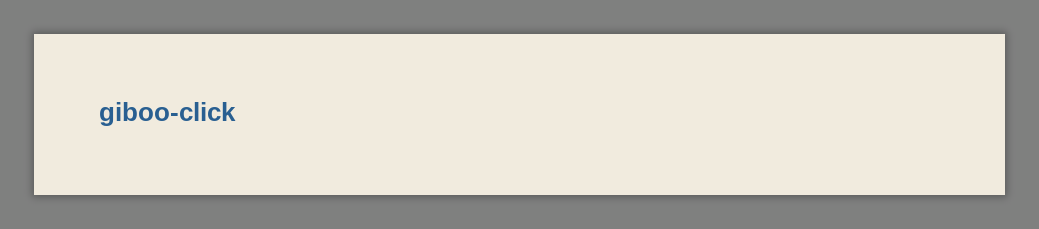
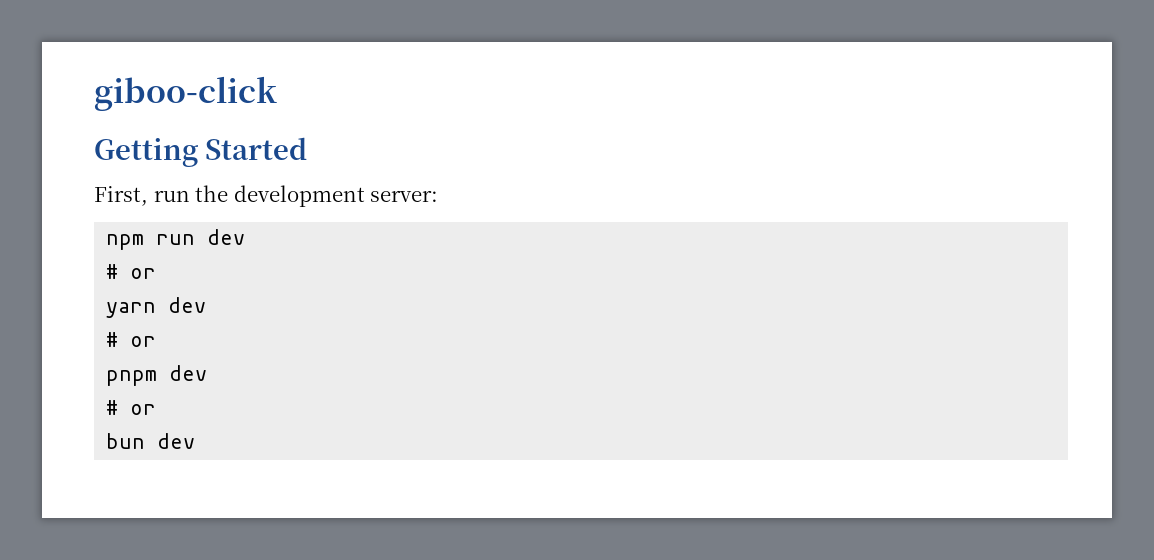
(236, 114) none -> [94,137,308,167] [94,185,439,207] [106,229,246,250] [106,264,157,279] [106,297,207,318] [106,332,157,347] [106,365,208,386] [106,400,157,415] [106,433,196,449] // Getting Started // First, run the development server: // npm run dev // # or // yarn dev // # or // pnpm dev // # or // bun dev

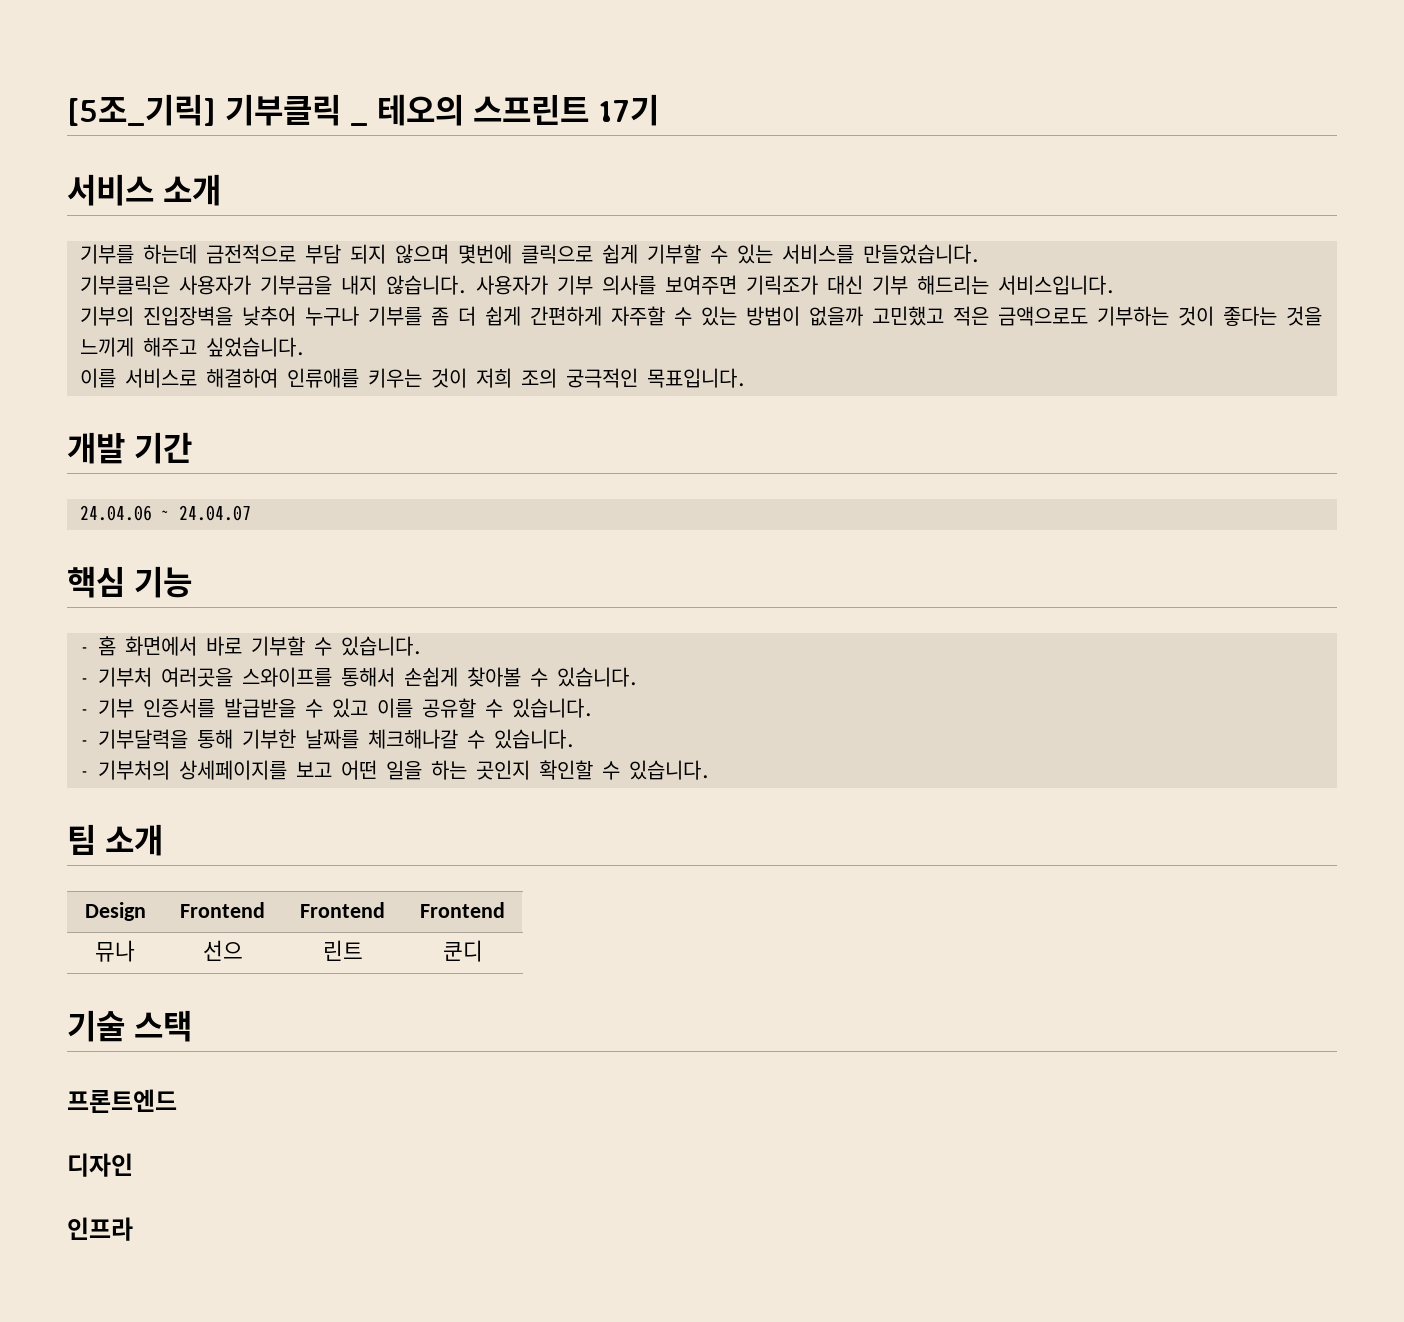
[94,76,277,111] [94,137,308,167] [94,185,439,207] [106,229,246,250] [106,264,157,279] [106,297,207,318] [106,332,157,347] [106,365,208,386] [106,400,157,415] [106,433,196,449] giboo-click // Getting Started // First, run the development server: // npm run dev // # or // yarn dev // # or // pnpm dev // # or // bun dev -> [67,94,659,126] [67,174,221,206] [79,244,980,264] [79,275,1115,295] [79,306,1322,326] [79,337,305,357] [79,368,746,388] [67,432,192,464] [79,505,251,521] [67,566,192,598] [79,636,422,656] [79,667,638,687] [79,698,593,718] [79,729,575,749] [79,760,710,780] [67,824,163,856] [84,902,146,921] [180,902,265,918] [300,902,385,918] [420,902,505,918] [95,940,135,962] [202,940,243,961] [322,940,363,961] [442,940,483,962] [67,1010,192,1042] [67,1089,177,1113] [67,1153,133,1177] [67,1217,133,1241] [5조_기릭] 기부클릭 _ 테오의 스프린트 17기 // 서비스 소개 // 기부를 하는데 금전적으로 부담 되지 않으며 몇번에 클릭으로 쉽게 기부할 수 있는 서비스를 만들었습니다. // 기부클릭은 사용자가 기부금을 내지 않습니다. 사용자가 기부 의사를 보여주면 기릭조가 대신 기부 해드리는 서비스입니다. // 기부의 진입장벽을 낮추어 누구나 기부를 좀 더 쉽게 간편하게 자주할 수 있는 방법이 없을까 고민했고 적은 금액으로도 기부하는 것이 좋다는 것을 느끼게 해주고 싶었습니다. // 이를 서비스로 해결하여 인류애를 키우는 것이 저희 조의 궁극적인 목표입니다. // 개발 기간 // 24.04.06 ~ 24.04.07 // 핵심 기능 // - 홈 화면에서 바로 기부할 수 있습니다. // - 기부처 여러곳을 스와이프를 통해서 손쉽게 찾아볼 수 있습니다. // - 기부 인증서를 발급받을 수 있고 이를 공유할 수 있습니다. // - 기부달력을 통해 기부한 날짜를 체크해나갈 수 있습니다. // - 기부처의 상세페이지를 보고 어떤 일을 하는 곳인지 확인할 수 있습니다. // 팀 소개 // Design | Frontend | Frontend | Frontend // 뮤나 | 선으 | 린트 | 쿤디 // 기술 스택 // 프론트엔드 // 디자인 // 인프라

